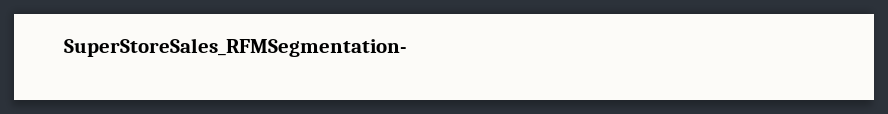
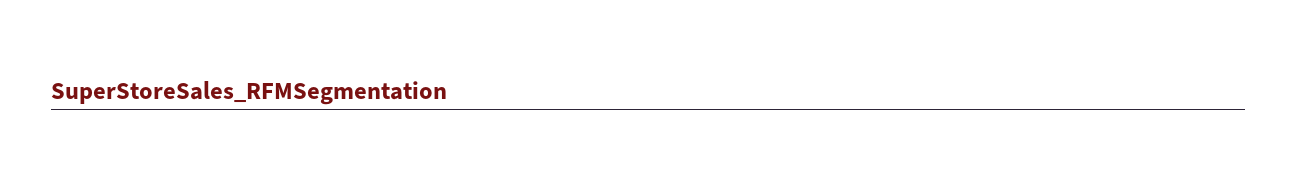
[64,38,407,57] SuperStoreSales_RFMSegmentation- -> [51,81,447,105] SuperStoreSales_RFMSegmentation

